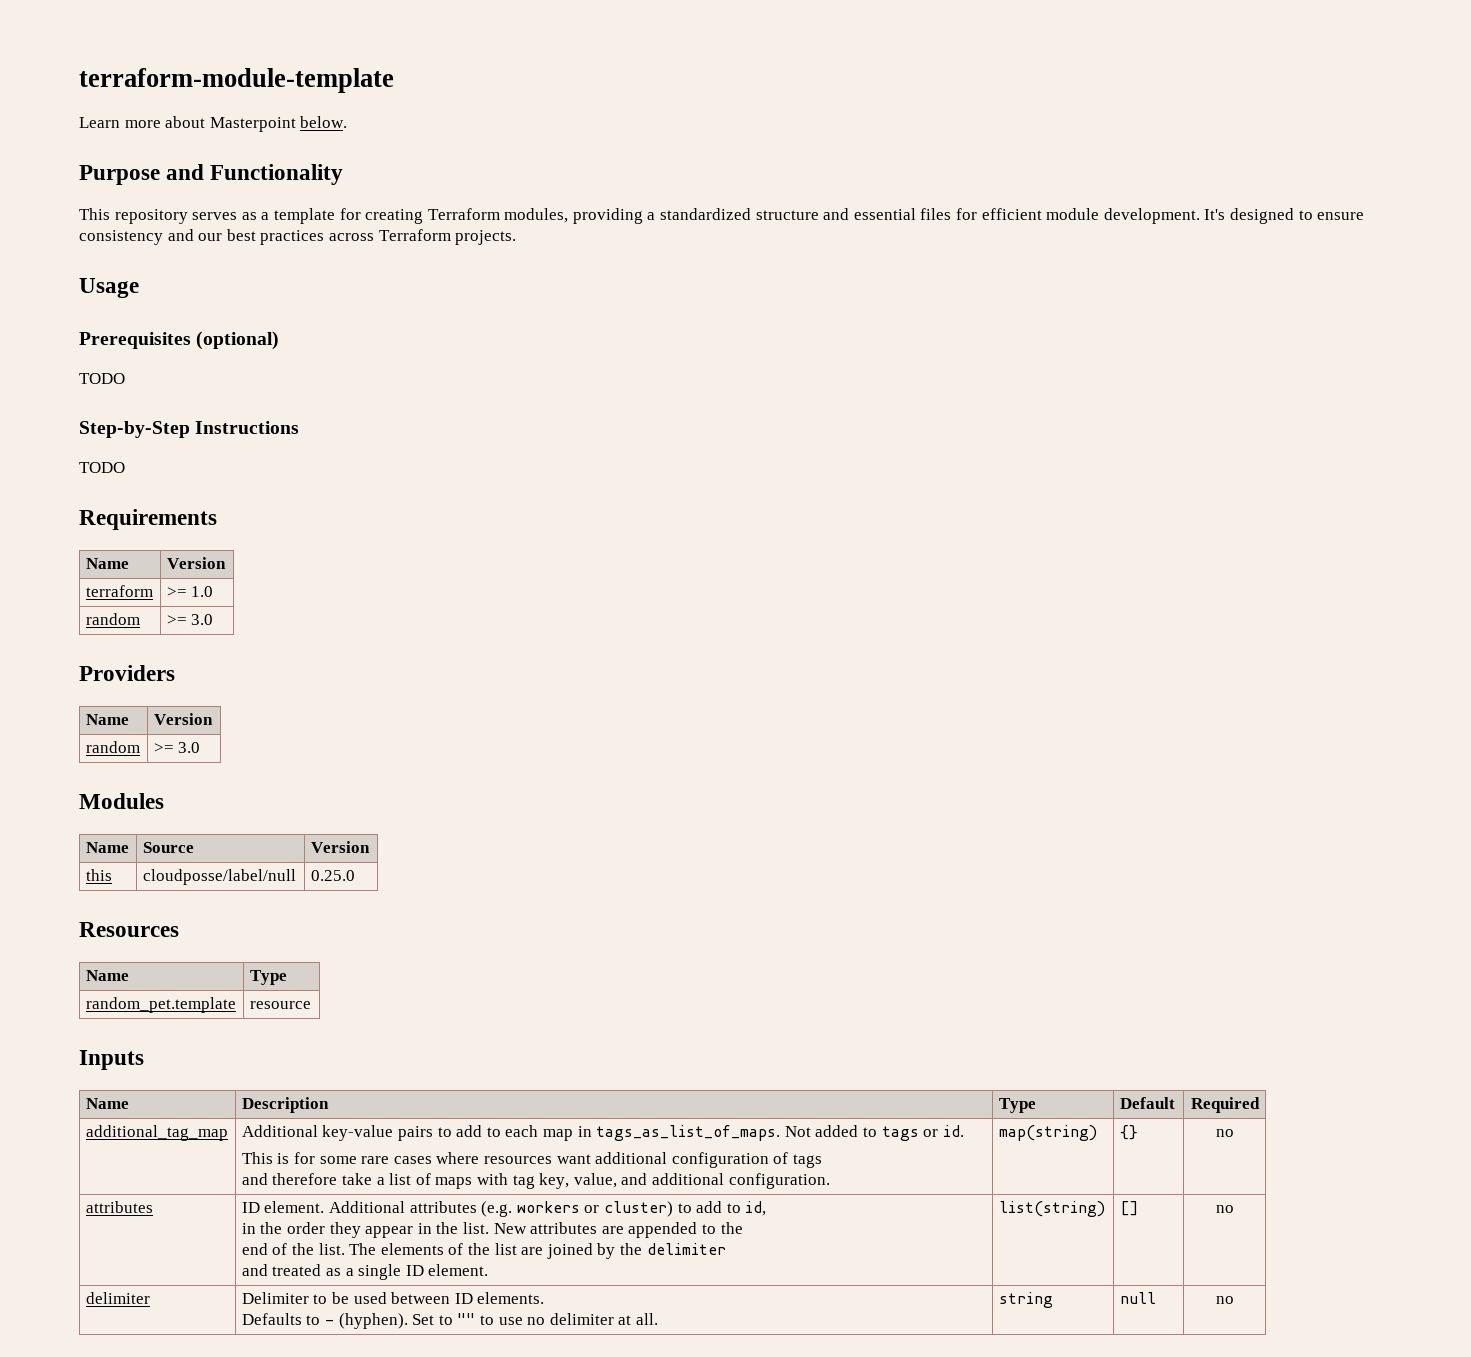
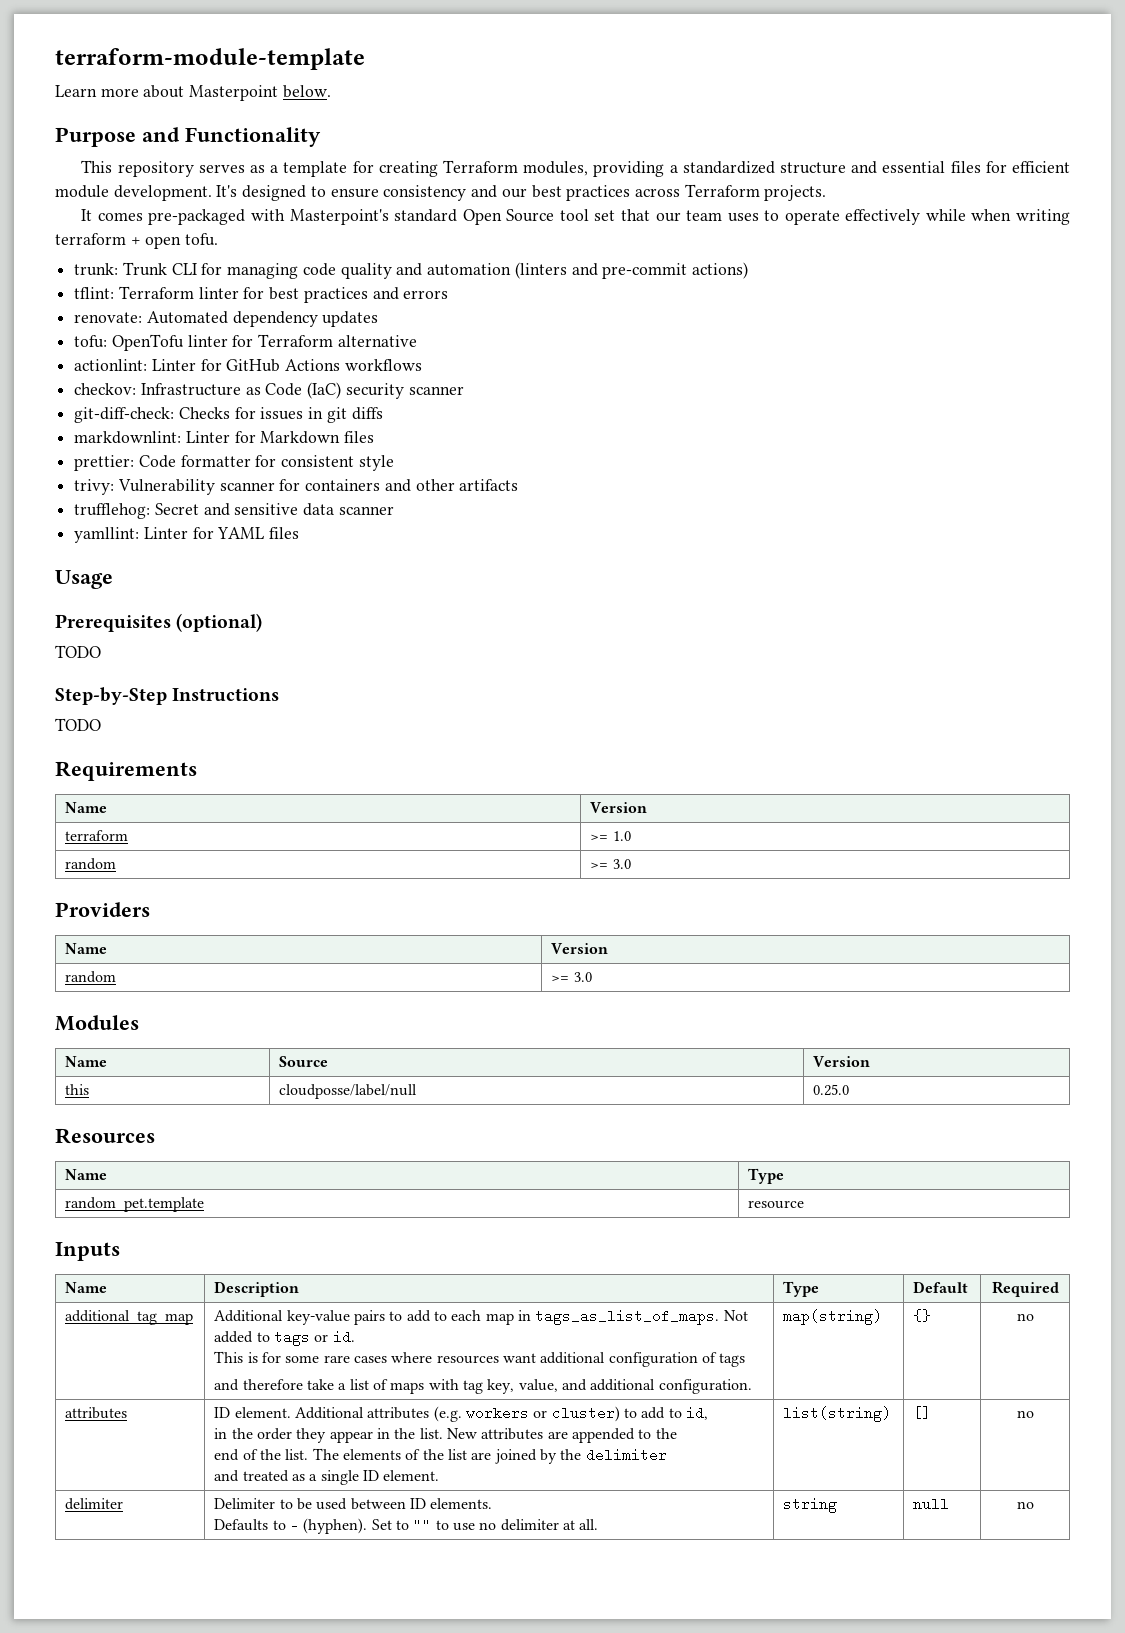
(517, 237) none -> [81,209,1071,225] [55,233,219,249] [74,262,748,279] [74,286,449,303] [74,311,379,327] [74,334,417,351] [74,359,422,372] [74,382,464,399] [74,407,383,423] [74,431,375,444] [74,455,394,471] [74,479,519,495] [74,503,394,519] [74,527,300,543] // It comes pre-packaged with Masterpoint's standard Open Source tool set that our team uses to operate effectively while when writing terraform + open tofu. // trunk: Trunk CLI for managing code quality and automation (linters and pre-commit actions) // tflint: Terraform linter for best practices and errors // renovate: Automated dependency updates // tofu: OpenTofu linter for Terraform alternative // actionlint: Linter for GitHub Actions workflows // checkov: Infrastructure as Code (IaC) security scanner // git-diff-check: Checks for issues in git diffs // markdownlint: Linter for Markdown files // prettier: Code formatter for consistent style // trivy: Vulnerability scanner for containers and other artifacts // trufflehog: Secret and sensitive data scanner // yamllint: Linter for YAML files

